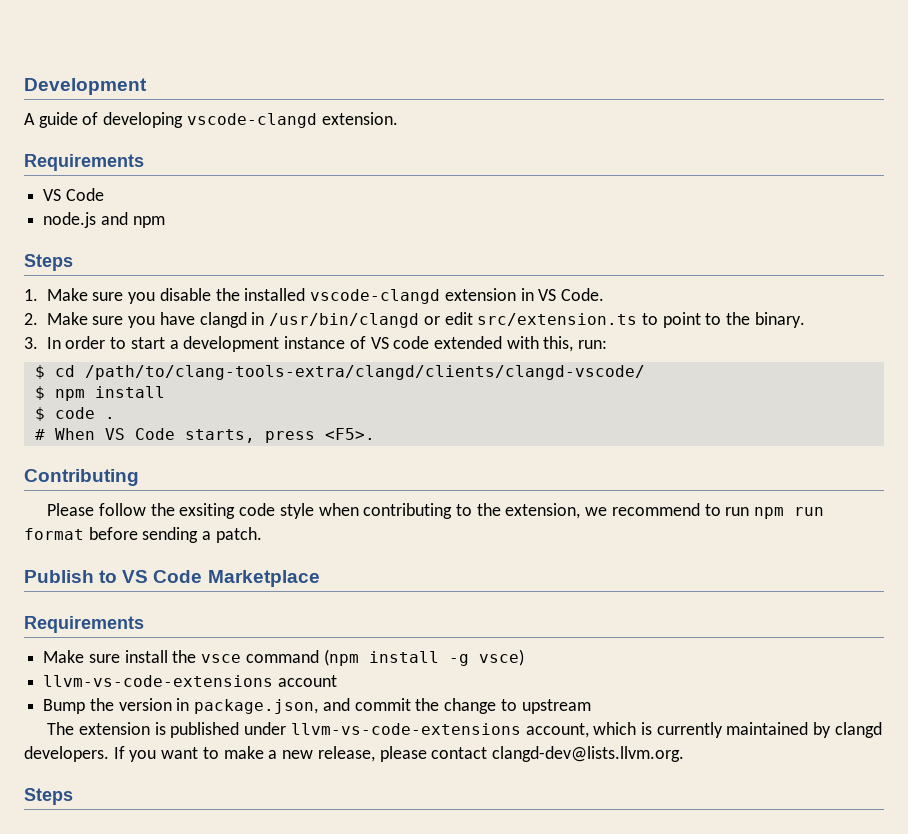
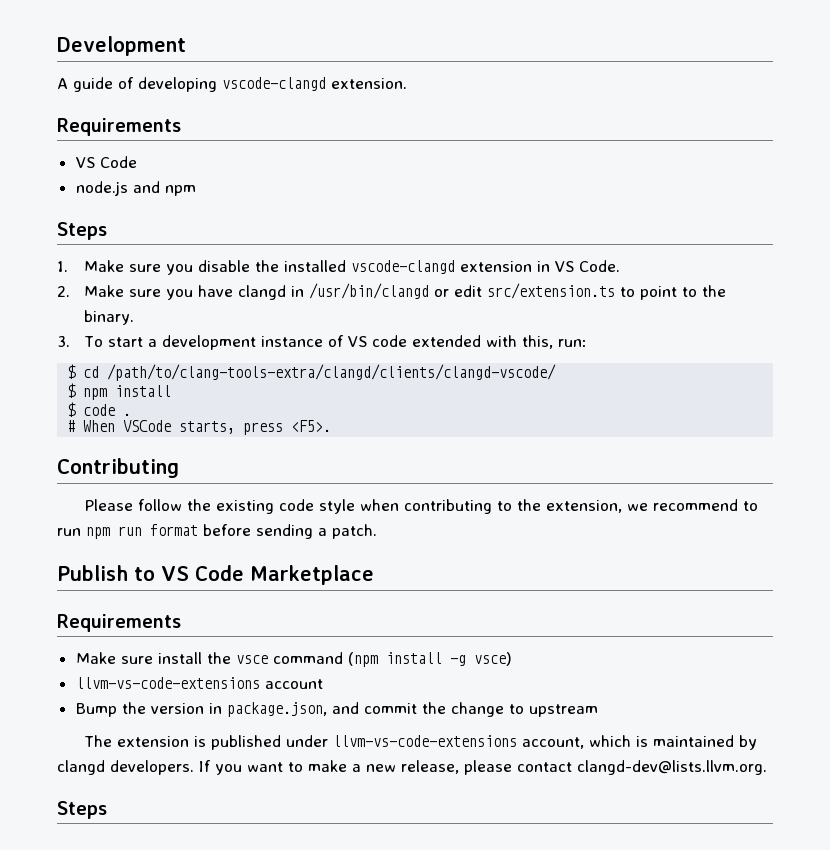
[46,336,127,349] In order to -> [83,336,103,347] To
[104,428,175,440] VS Code -> [123,420,172,432] VSCode
[179,503,236,519] exsiting -> [215,500,274,514] existing
[656,722,723,738] currently -> (648, 741) none

